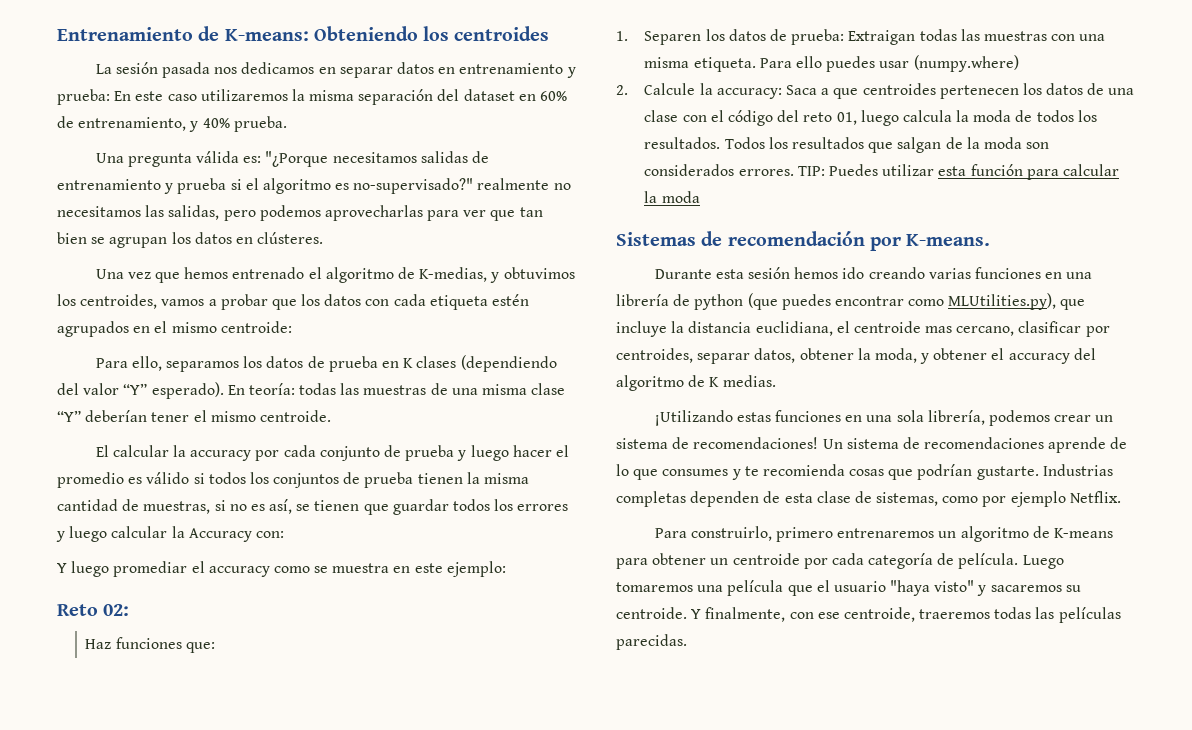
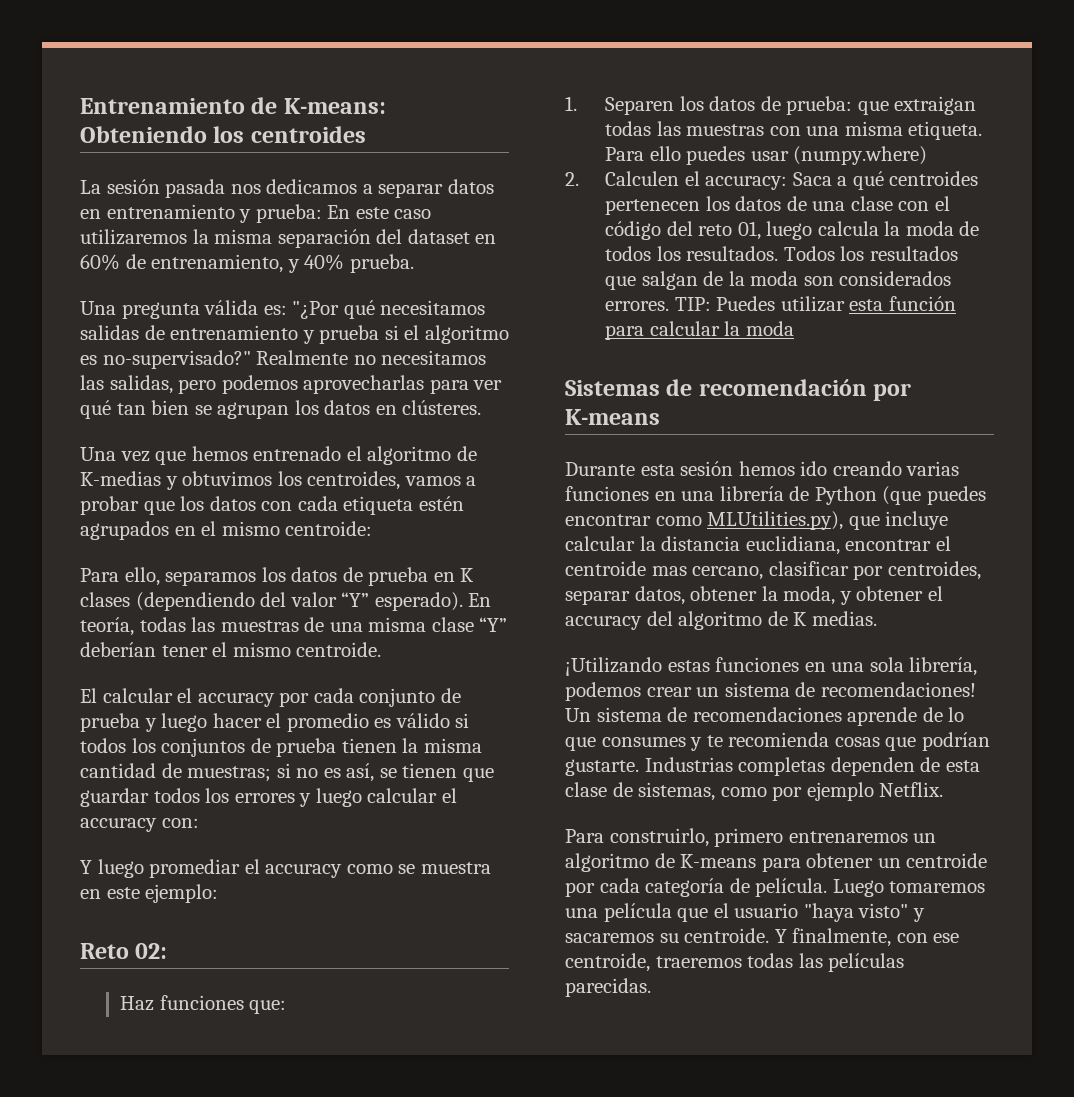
[318,67,336,74] en -> [362,184,373,194] a
[265,151,329,167] "¿Porque -> [292,300,375,319] "¿Por qué
[477,178,550,190] realmente -> [256,350,349,365] Realmente
[490,210,516,221] que -> [80,400,111,419] qué
[419,267,488,282] K-medias, -> [80,471,161,486] K-medias
[248,383,295,395] teoría: -> [80,617,134,636] teoría,
[173,445,187,457] la -> [177,688,193,703] el
[143,501,211,514] muestras, -> [187,766,272,782] muestras;
[171,526,252,542] la Accuracy -> [441,788,457,803] [80,818,157,832] el accuracy
[848,30,916,45] Extraigan -> [857,96,977,115] que extraigan
[644,83,713,95] Calcule la -> [605,171,700,186] Calculen el
[833,88,859,99] que -> [852,171,884,190] qué
[906,234,991,246] K-means. -> [565,409,660,425] K-means
[694,294,744,310] python -> [814,486,877,505] Python
(667, 329) none -> [565,536,635,551] calcular
(833, 328) none -> [845,539,932,551] encontrar

